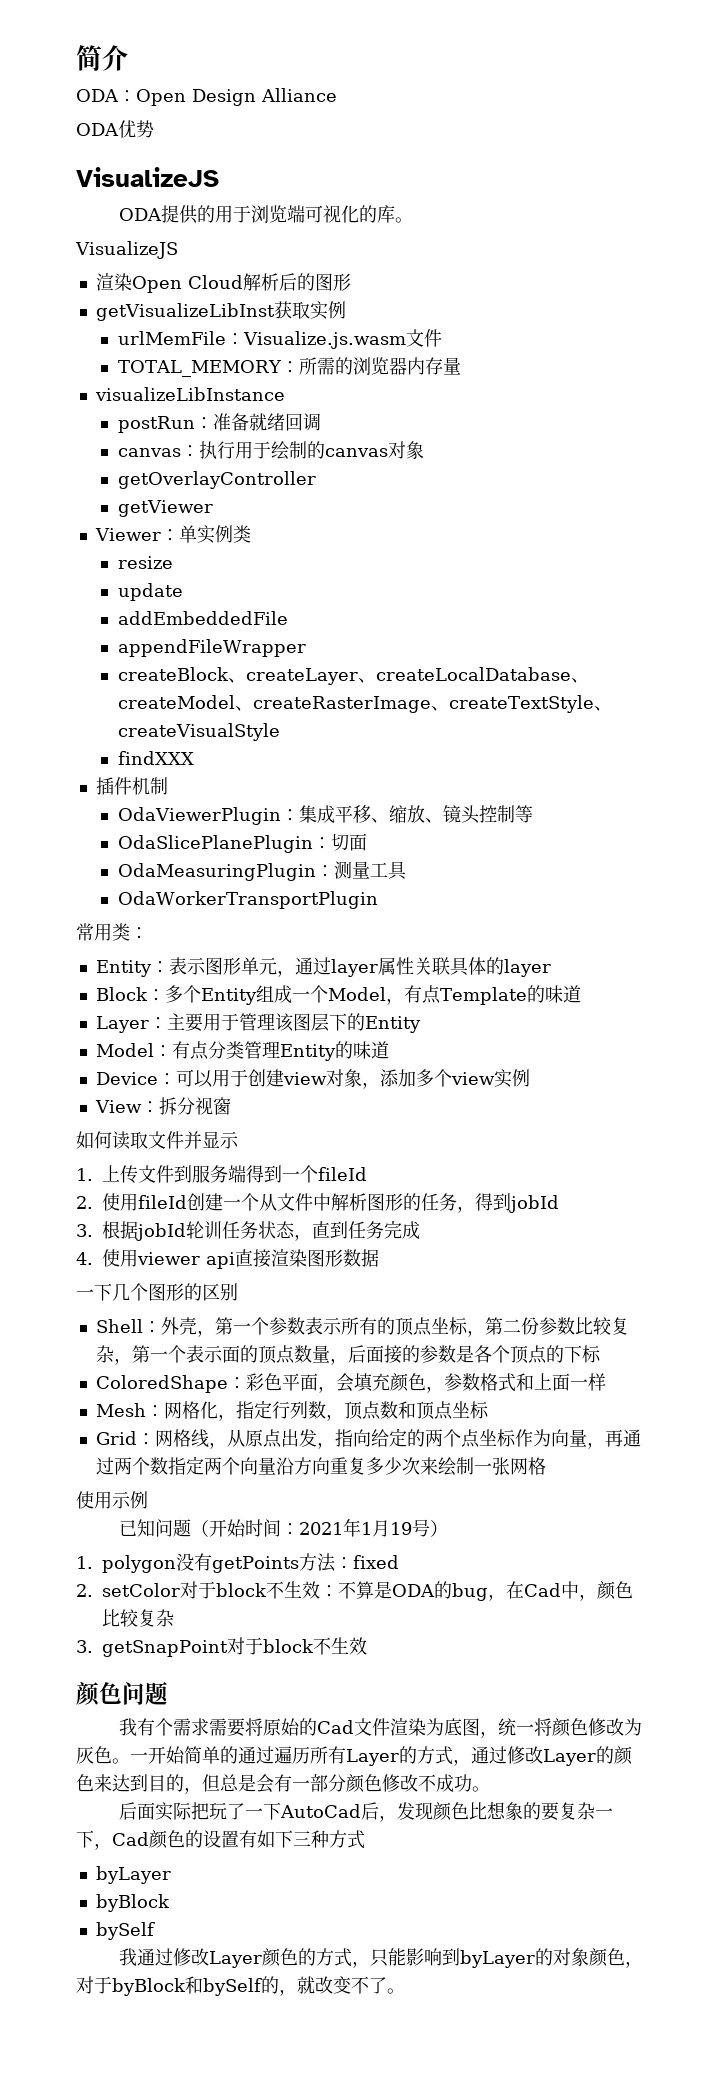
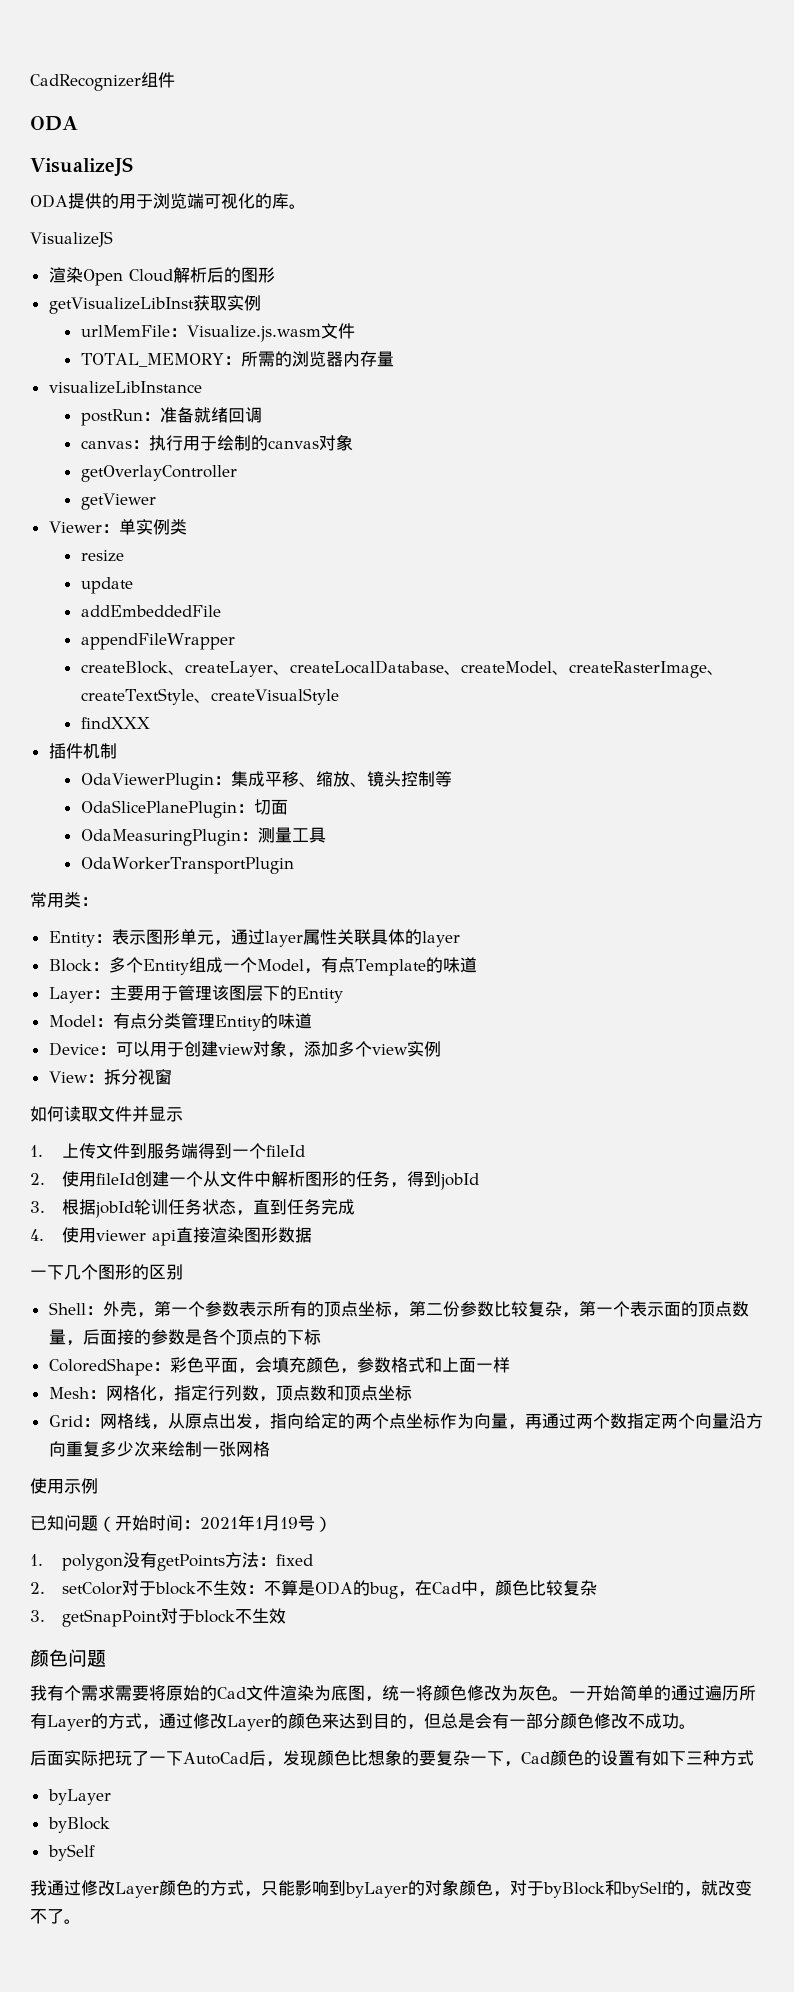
[76,45,128,71] [76,88,337,106] [76,120,154,138] 简介 // ODA：Open Design Alliance // ODA优势 -> [30,72,175,91] [30,116,78,131] CadRecognizer组件 // ODA

